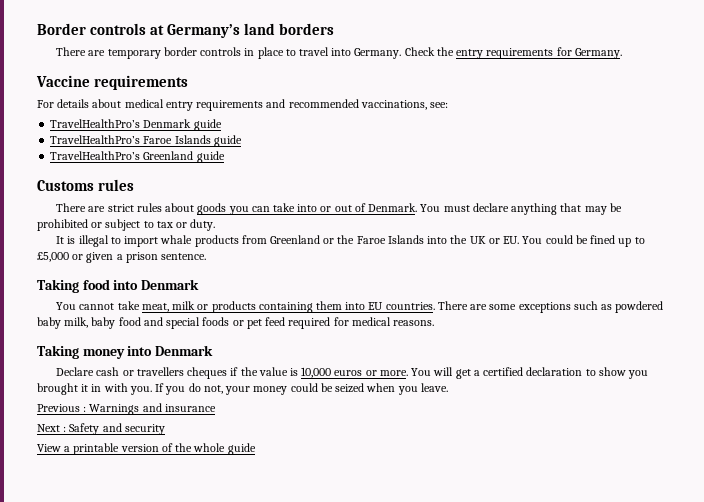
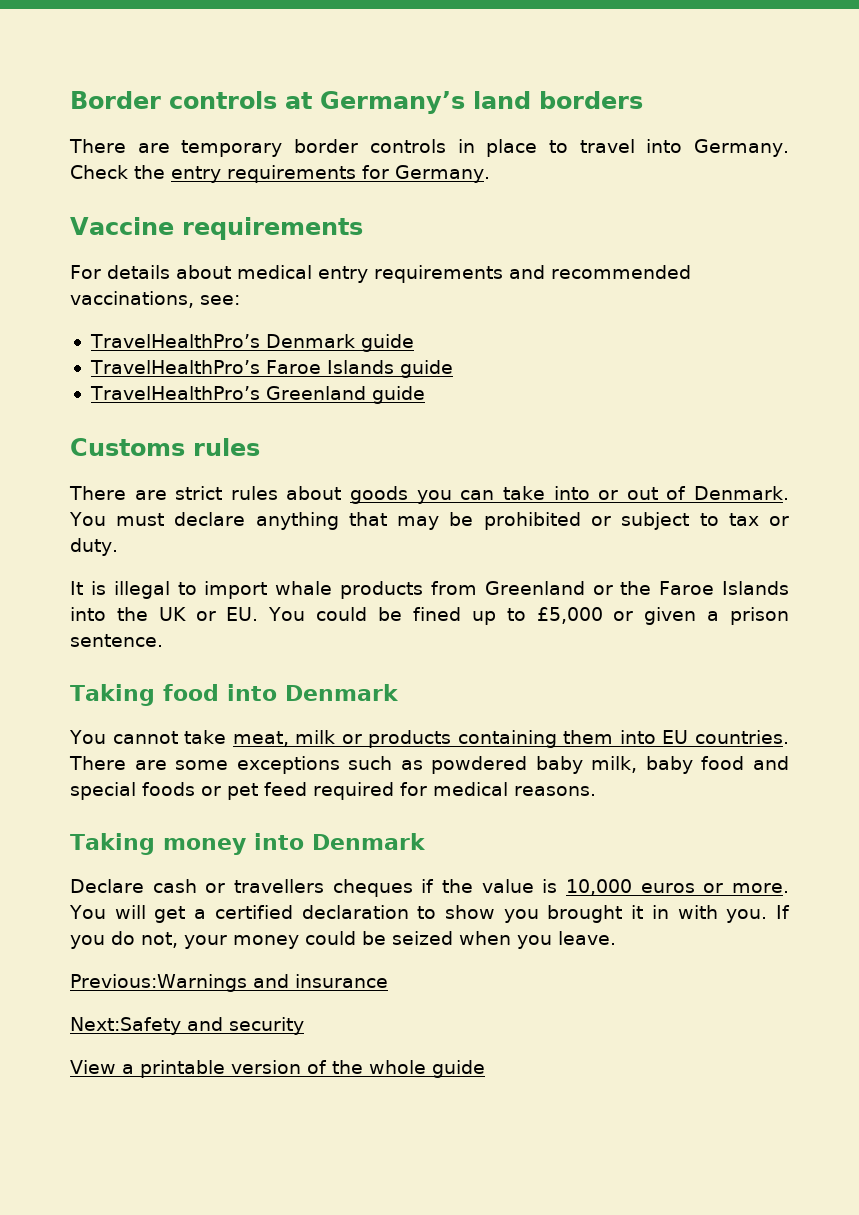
[37,404,140,415] Previous : Warnings -> [70,974,247,992] Previous:Warnings
[37,423,100,435] Next : Safety -> [70,1017,181,1035] Next:Safety

